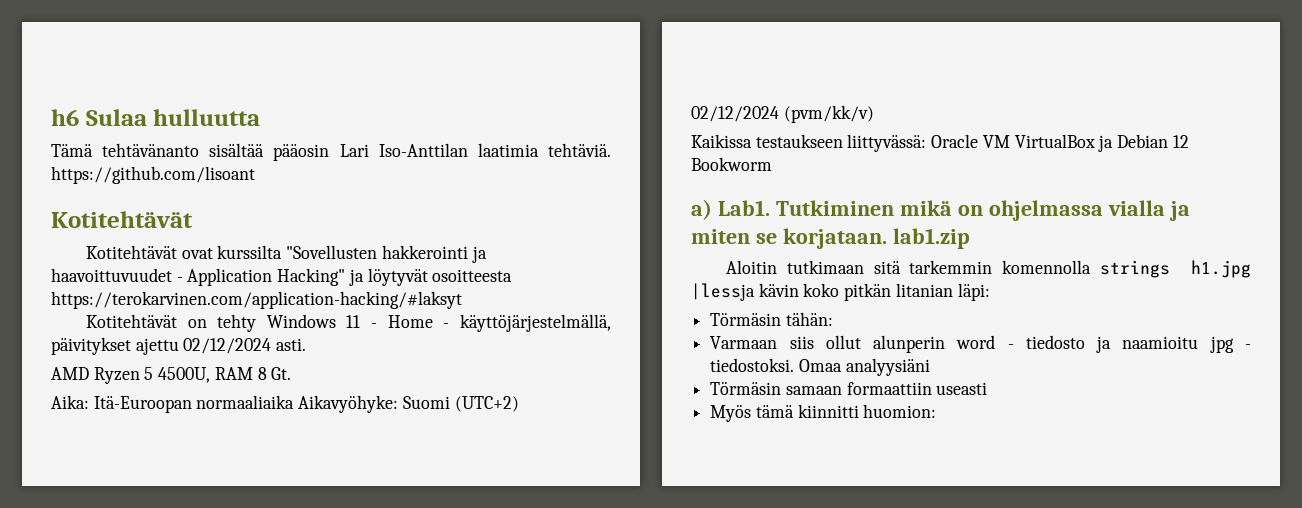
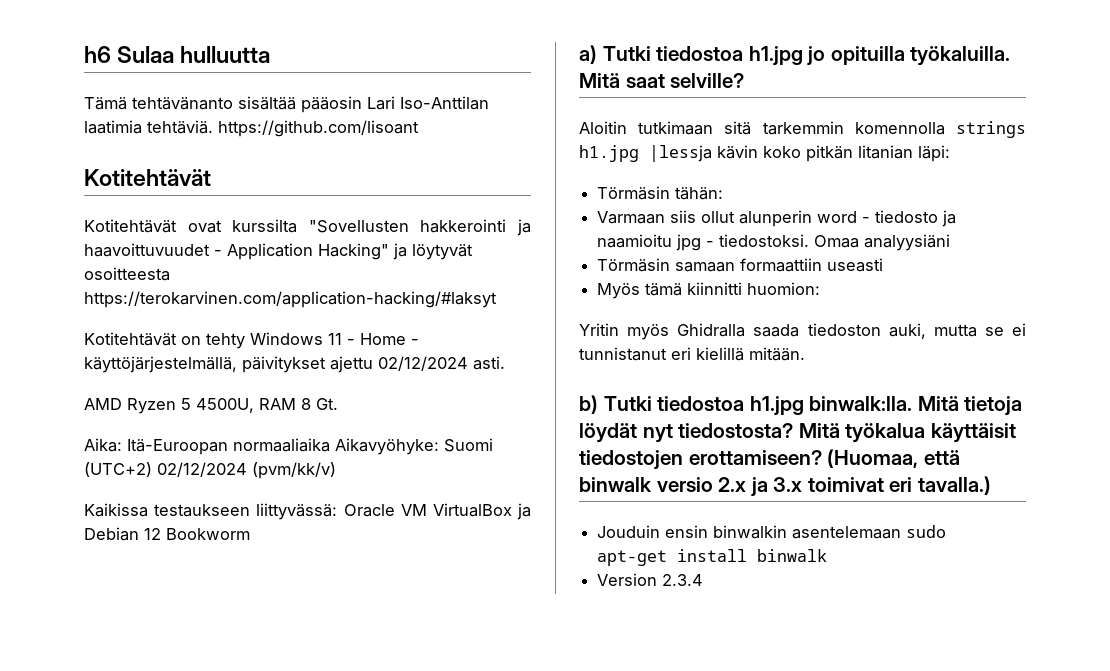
[717,200,1190,221] [691,228,970,249] Lab1. Tutkiminen mikä on ohjelmassa vialla ja miten se korjataan. lab1.zip -> [602,46,1011,66] [579,73,745,88] Tutki tiedostoa h1.jpg jo opituilla työkaluilla. Mitä saat selville?
(937, 411) none -> [579,323,1026,340] [579,347,805,361] [579,395,1023,416] [579,423,1016,443] [579,449,960,470] [579,476,991,497] [597,525,947,539] [597,549,828,566] [597,573,704,586] // Yritin myös Ghidralla saada tiedoston auki, mutta se ei tunnistanut eri kielillä mitään. // b) Tutki tiedostoa h1.jpg binwalk:lla. Mitä tietoja löydät nyt tiedostosta? Mitä työkalua käyttäisit tiedostojen erottamiseen? (Huomaa, että binwalk versio 2.x ja 3.x toimivat eri tavalla.) // Jouduin ensin binwalkin asentelemaan sudo apt-get install binwalk // Version 2.3.4

